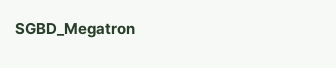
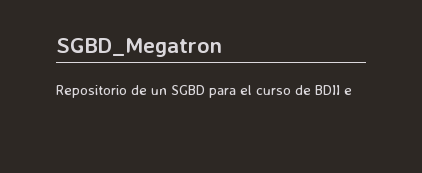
(135, 30) none -> [56,85,352,98] // Repositorio de un SGBD para el curso de BDII e

